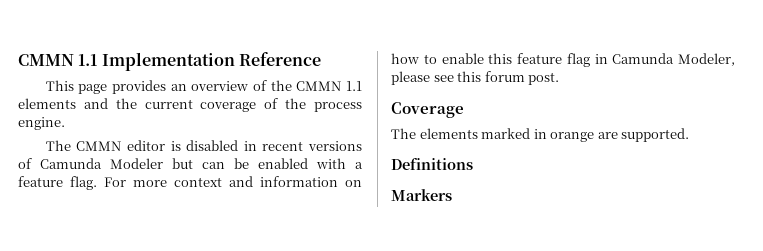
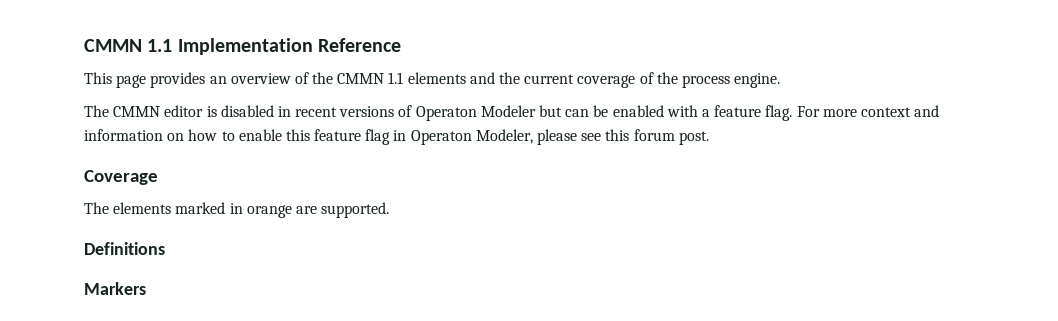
[40,158,102,169] Camunda -> [415,106,477,121] Operaton
[612,53,675,64] Camunda -> [410,130,472,145] Operaton

